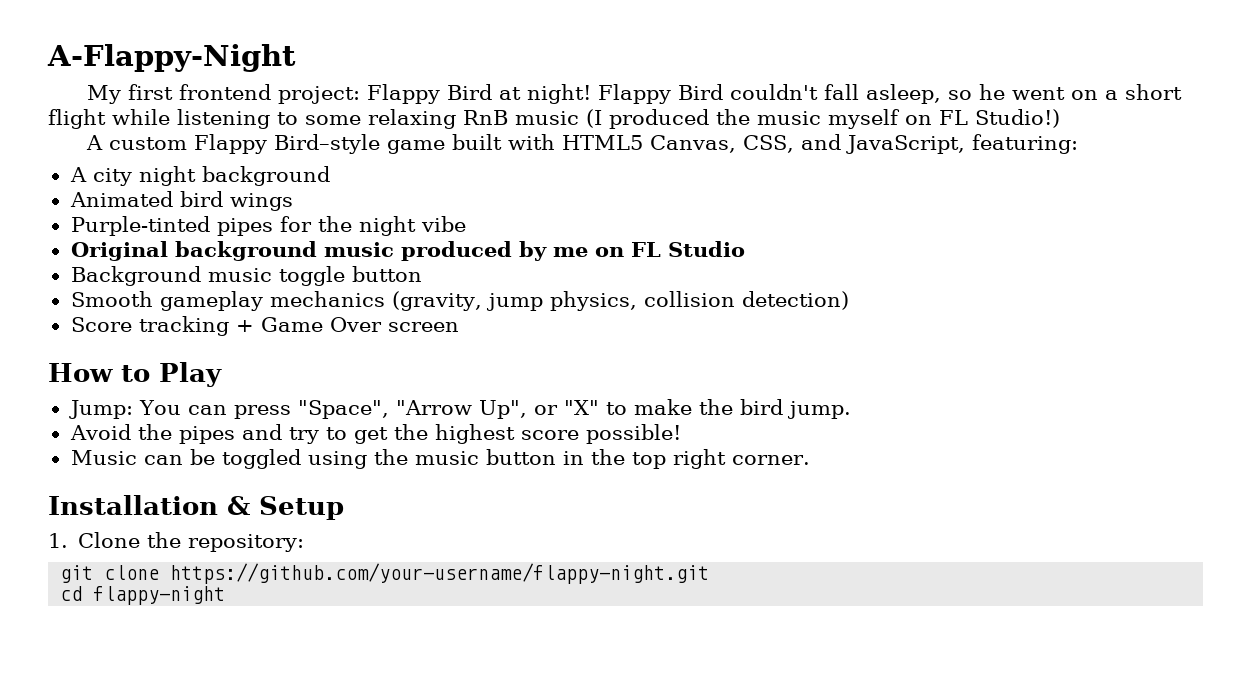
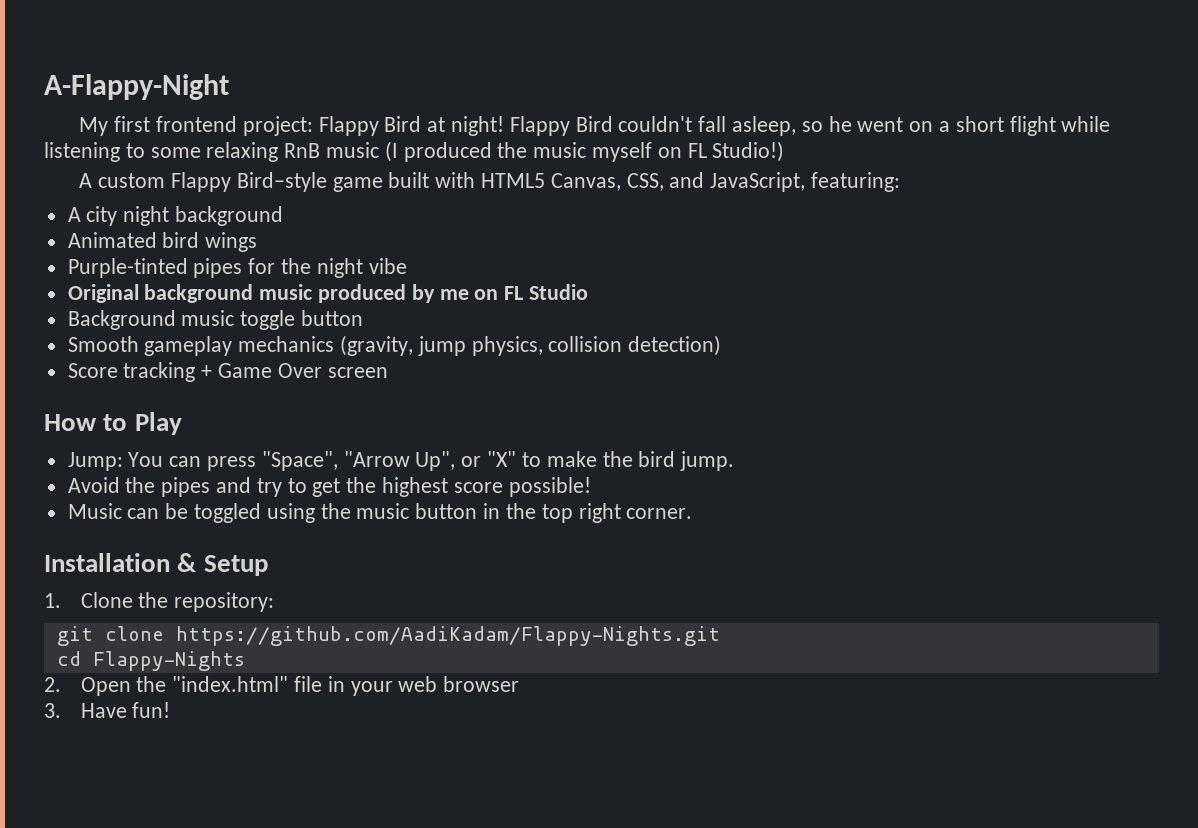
[170,563,710,584] https://github.com/your-username/flappy-night.git -> [175,626,720,646] https://github.com/AadiKadam/Flappy-Nights.git
[93,586,226,605] flappy-night -> [92,651,245,671] [44,676,520,696] [44,702,171,718] Flappy-Nights // 2. Open the "index.html" file in your web browser // 3. Have fun!

